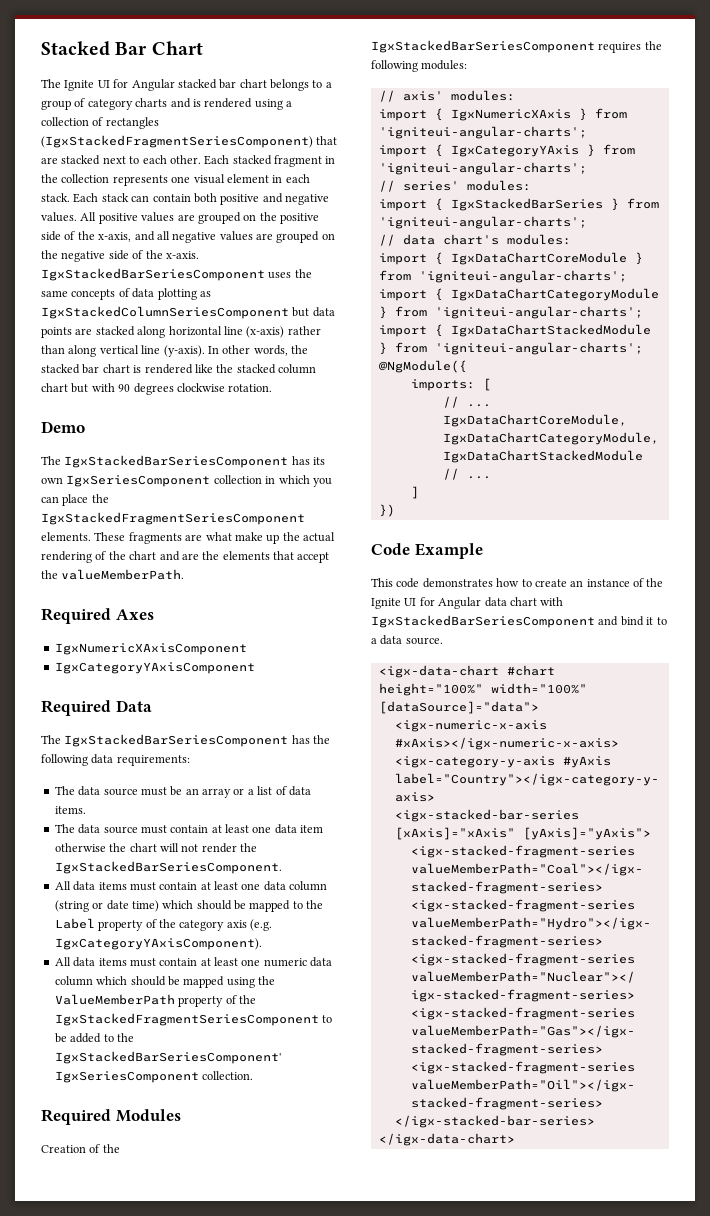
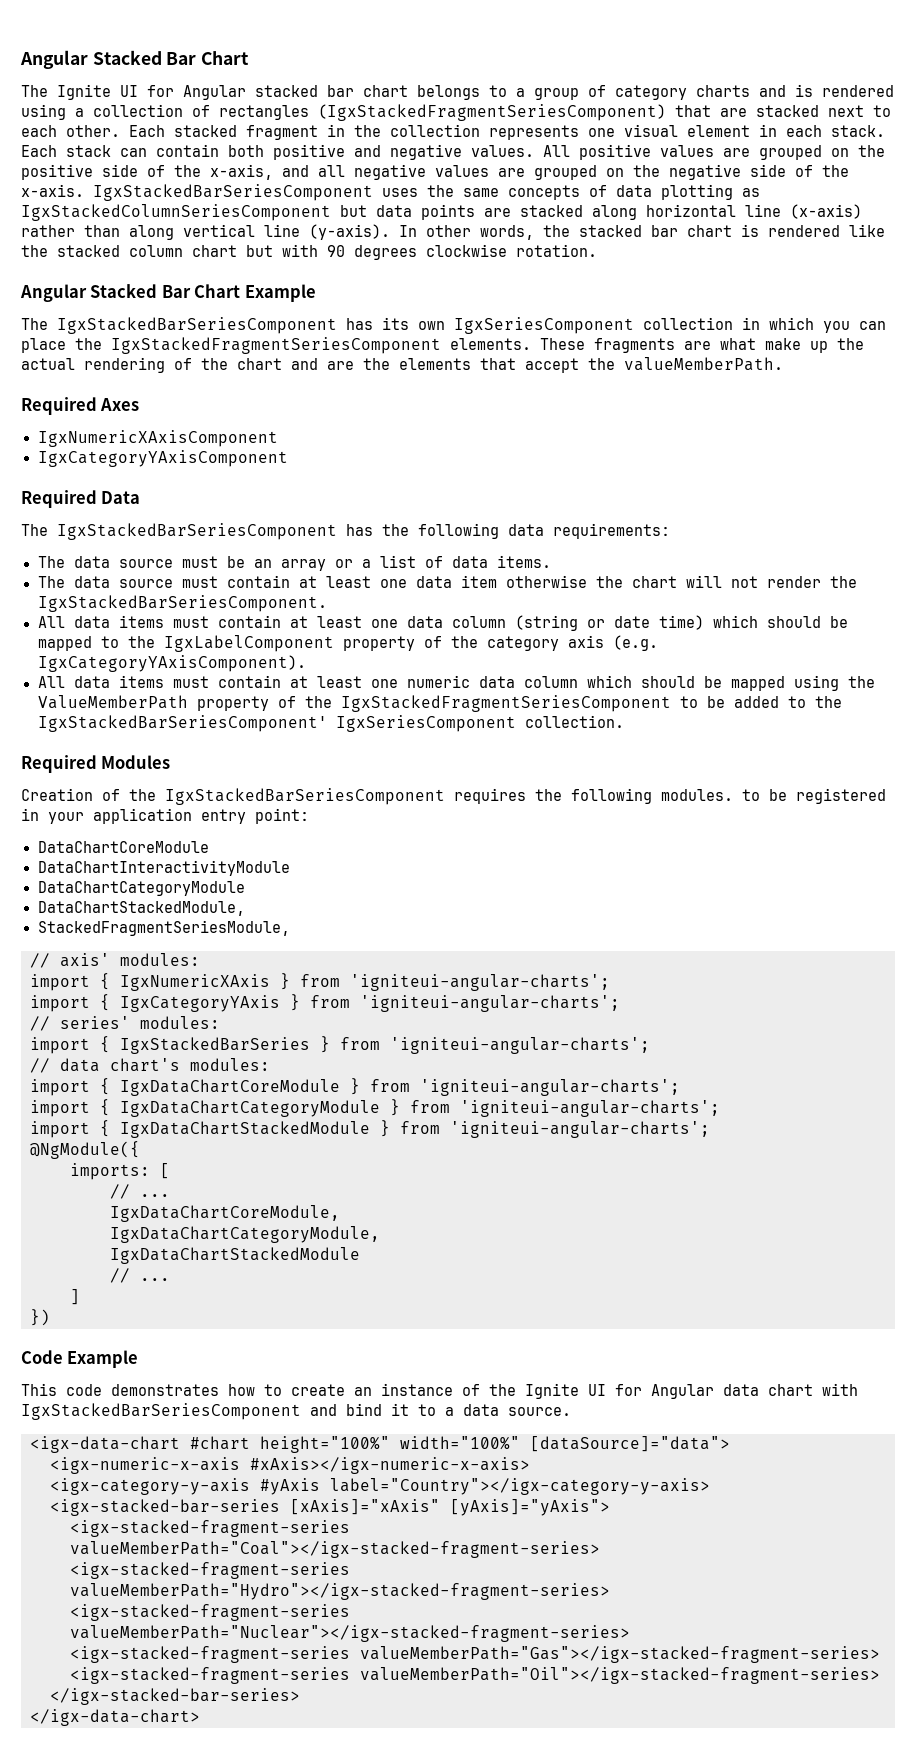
(41, 48) none -> [20,50,88,69] Angular
[41,421,85,433] Demo -> [20,284,316,302] Angular Stacked Bar Chart Example
[54,918,95,929] Label -> [163,635,334,652] IgxLabelComponent
[421,60,468,70] modules: -> [661,788,886,804] [21,808,309,824] [37,841,209,853] [37,860,290,876] [37,881,245,896] [37,901,245,916] [37,920,290,936] modules. to be registered in your application entry point: // DataChartCoreModule // DataChartInteractivityModule // DataChartCategoryModule // DataChartStackedModule, // StackedFragmentSeriesModule,

